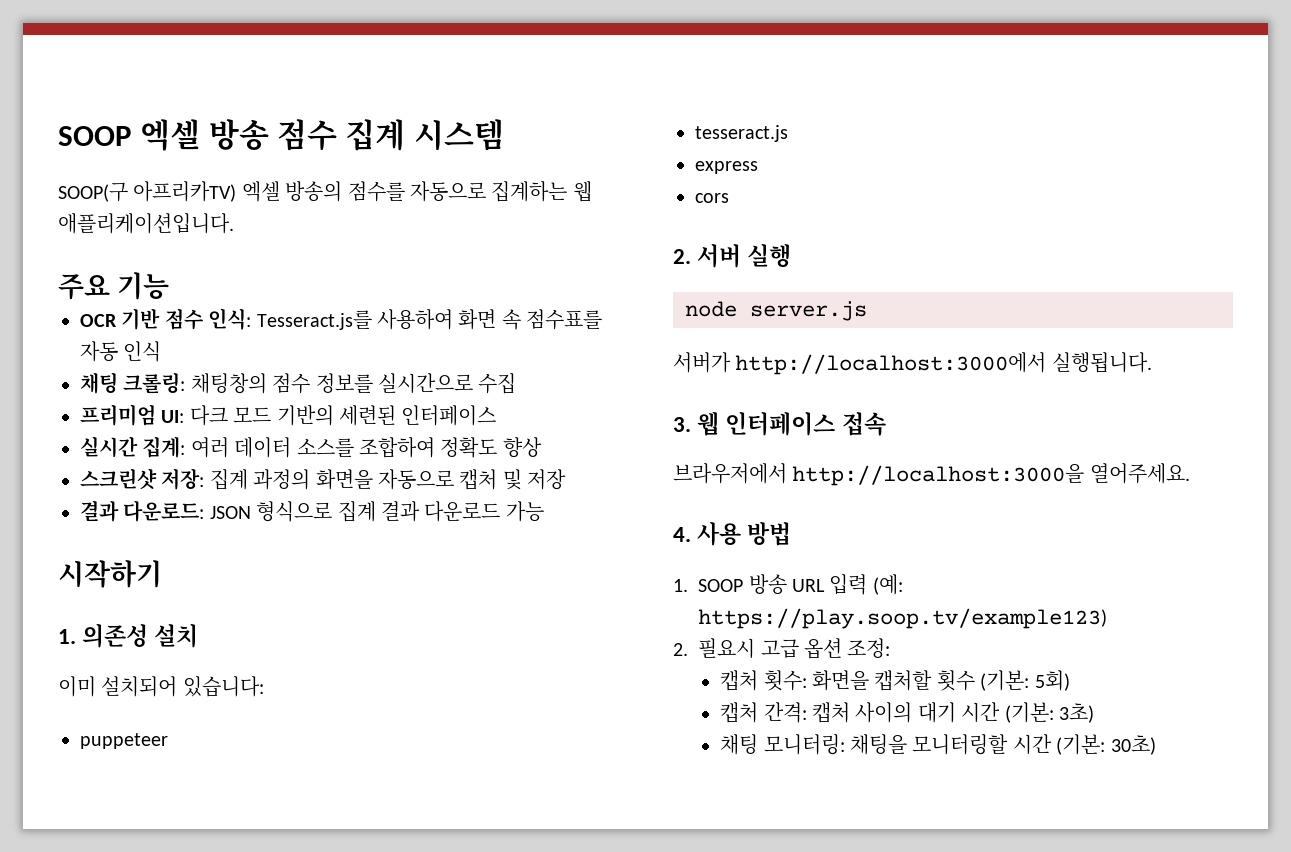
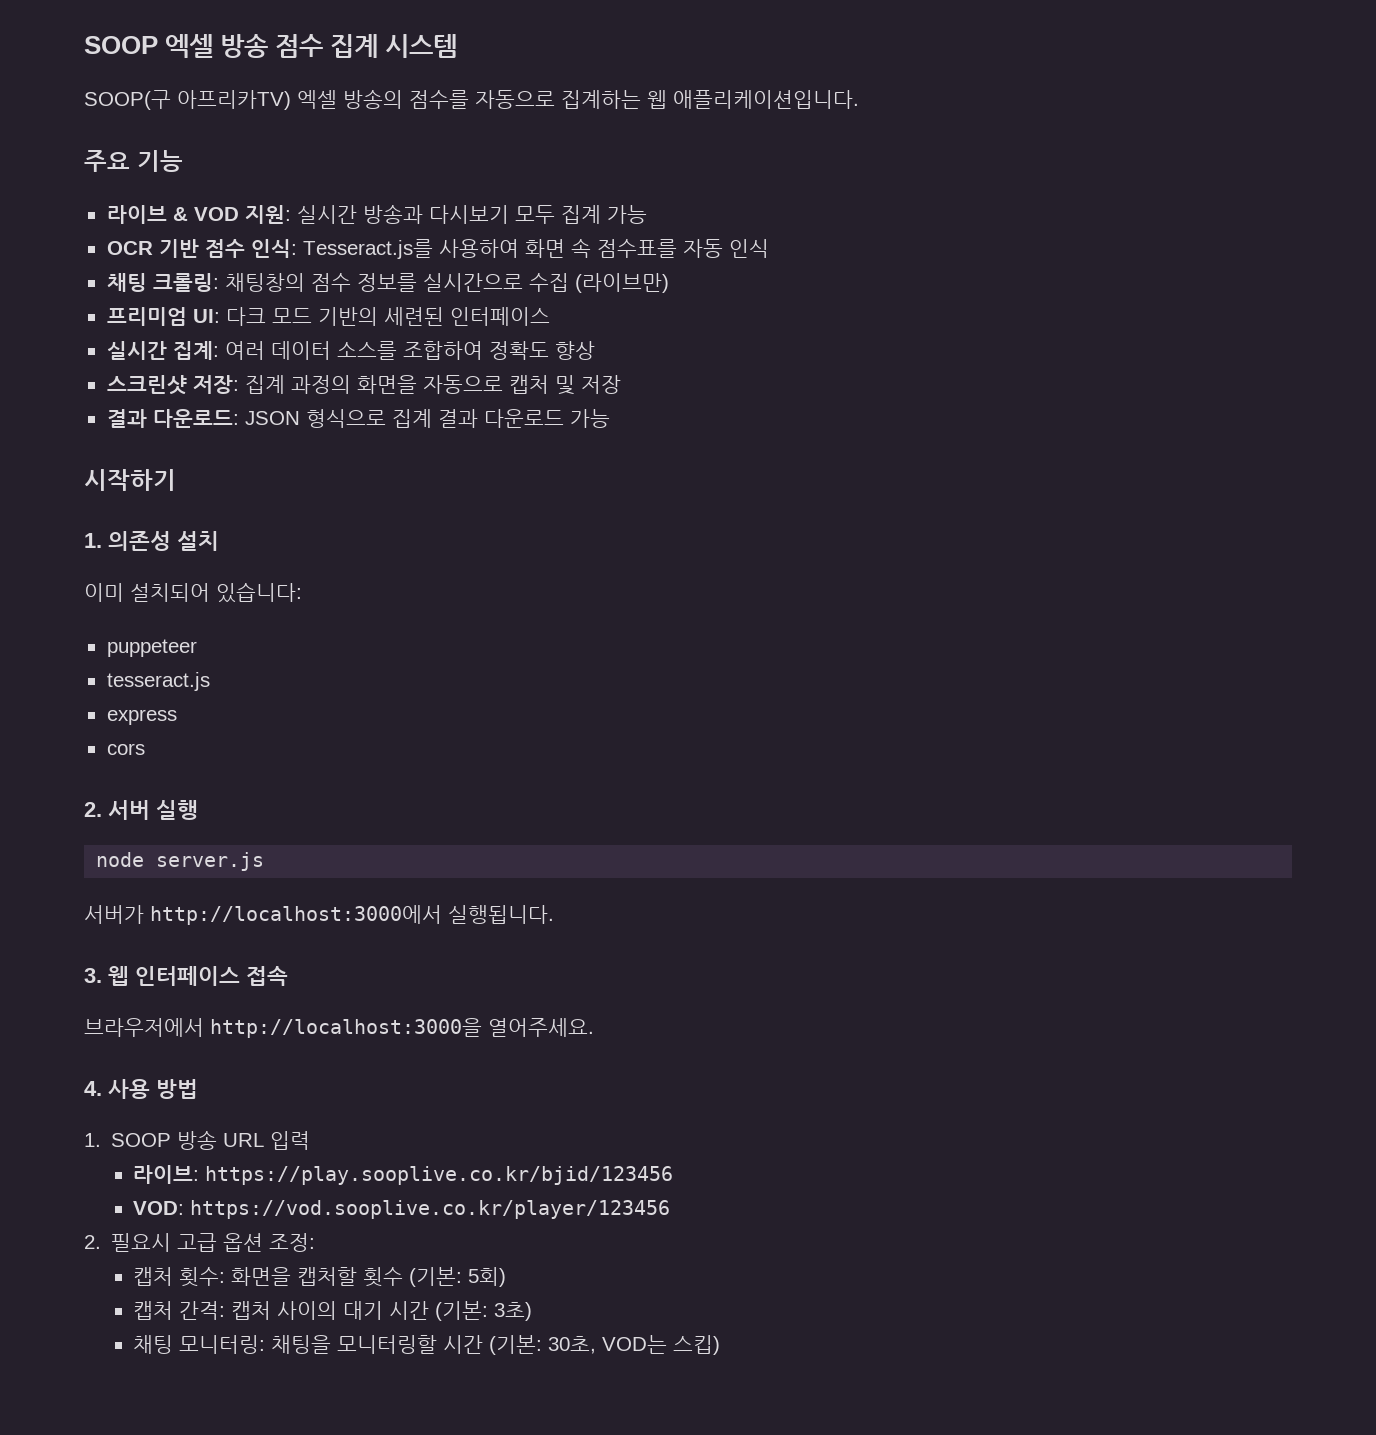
(170, 286) none -> [106,204,647,224] // 라이브 & VOD 지원: 실시간 방송과 다시보기 모두 집계 가능
(517, 383) none -> [574,273,669,293] (라이브만)
[872,574,903,595] [698,608,1108,629] (예: https://play.soop.tv/example123) -> [133,1165,674,1185] [133,1200,671,1219] // 라이브: https://play.sooplive.co.kr/bjid/123456 // VOD: https://vod.sooplive.co.kr/player/123456
[1110,735,1156,755] 30초) -> [548,1335,721,1355] 30초, VOD는 스킵)

